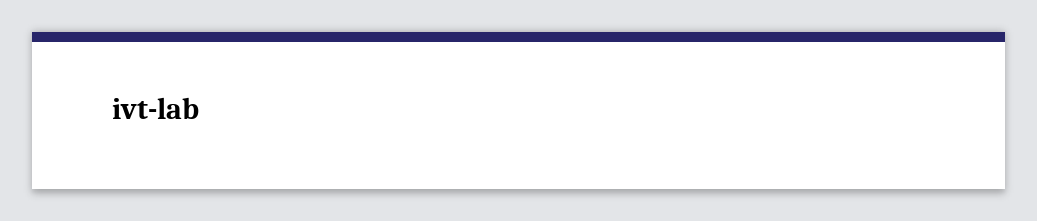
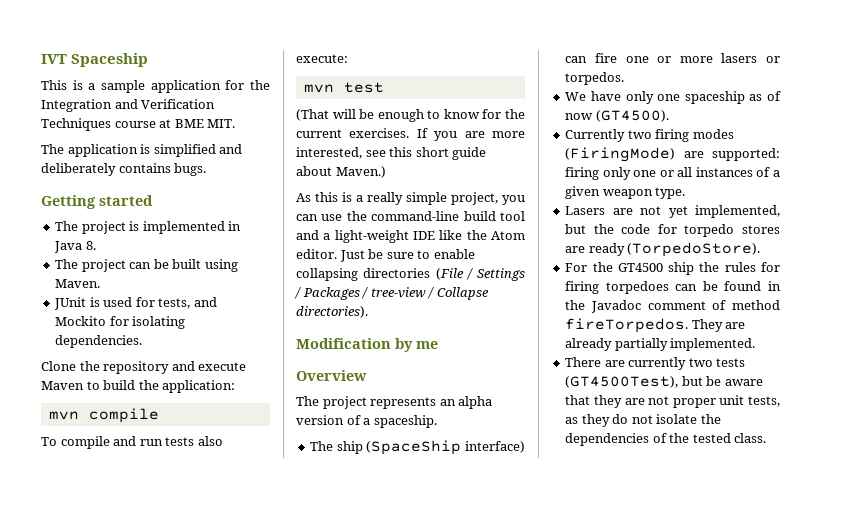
[112,97,199,119] ivt-lab -> [41,53,149,67] [41,80,270,93] [41,99,216,112] [41,118,236,131] [41,144,243,157] [41,163,207,176] [41,195,153,209] [55,221,242,234] [54,241,96,253] [55,259,238,272] [55,279,101,288] [54,297,217,310] [55,316,186,329] [55,335,143,348] [41,361,247,374] [41,380,236,393] [48,408,159,423] [41,436,223,449] [296,54,348,63] [303,82,384,93] [296,109,525,122] [296,128,525,141] [296,147,487,160] [296,166,386,178] [296,192,525,205] [296,211,525,221] [296,230,525,243] [296,249,475,262] [296,268,525,281] [294,287,489,300] [296,306,368,318] [296,338,438,352] [296,370,367,381] [296,396,493,409] [296,415,437,428] [310,440,525,455] [565,53,780,63] [565,72,625,85] [565,91,781,104] [565,110,669,122] [565,129,734,142] [565,147,780,162] [565,167,780,180] [565,186,686,199] [565,205,780,218] [565,224,780,237] [565,242,761,257] [565,262,780,275] [565,281,781,294] [565,300,780,313] [565,318,746,333] [565,338,756,351] [565,357,746,370] [565,376,763,388] [565,395,780,408] [565,414,721,427] [565,433,767,446] IVT Spaceship // This is a sample application for the Integration and Verification Techniques course at BME MIT. // The application is simplified and deliberately contains bugs. // Getting started // The project is implemented in Java 8. // The project can be built using Maven. // JUnit is used for tests, and Mockito for isolating dependencies. // Clone the repository and execute Maven to build the application: // mvn compile // To compile and run tests also execute: // mvn test // (That will be enough to know for the current exercises. If you are more interested, see this short guide about Maven.) // As this is a really simple project, you can use the command-line build tool and a light-weight IDE like the Atom editor. Just be sure to enable collapsing directories (File / Settings / Packages / tree-view / Collapse directories). // Modification by me // Overview // The project represents an alpha version of a spaceship. // The ship (SpaceShip interface) can fire one or more lasers or torpedos. // We have only one spaceship as of now (GT4500). // Currently two firing modes (FiringMode) are supported: firing only one or all instances of a given weapon type. // Lasers are not yet implemented, but the code for torpedo stores are ready (TorpedoStore). // For the GT4500 ship the rules for firing torpedoes can be found in the Javadoc comment of method fireTorpedos. They are already partially implemented. // There are currently two tests (GT4500Test), but be aware that they are not proper unit tests, as they do not isolate the dependencies of the tested class.

